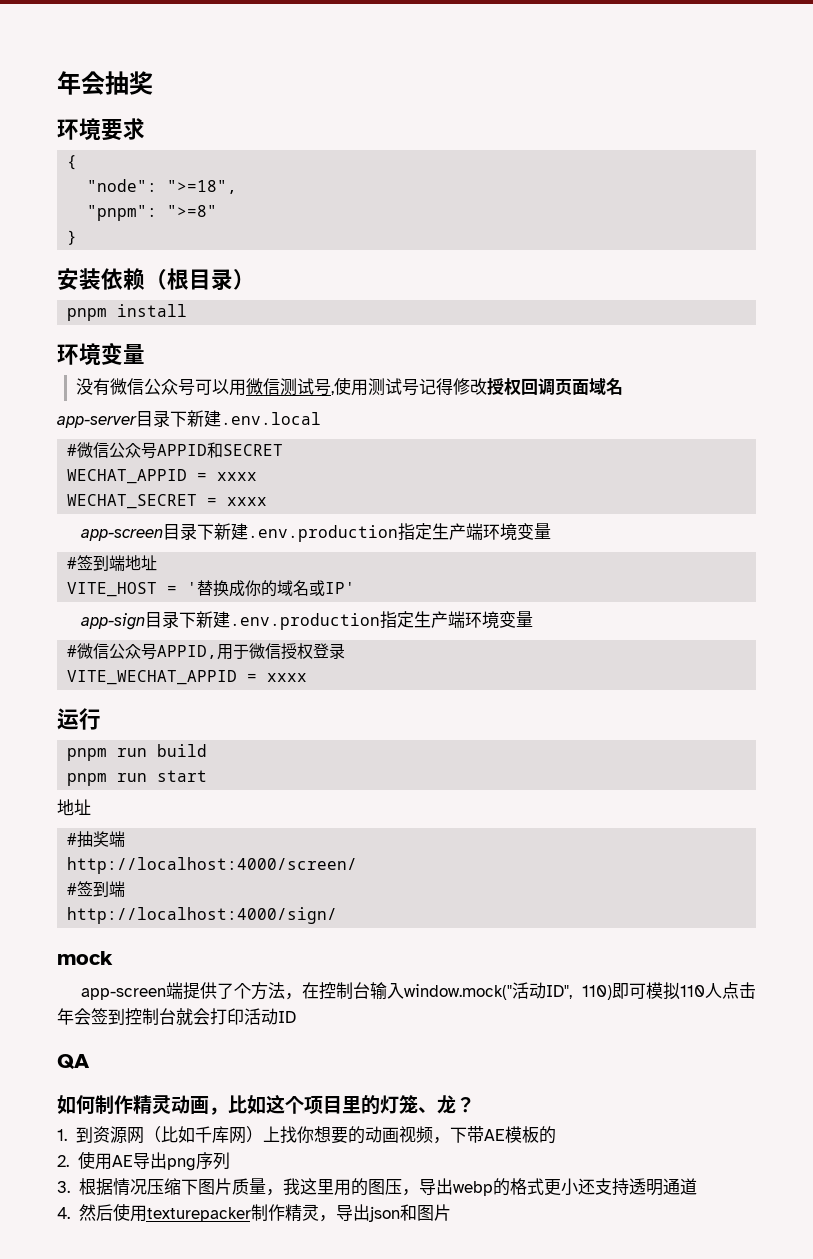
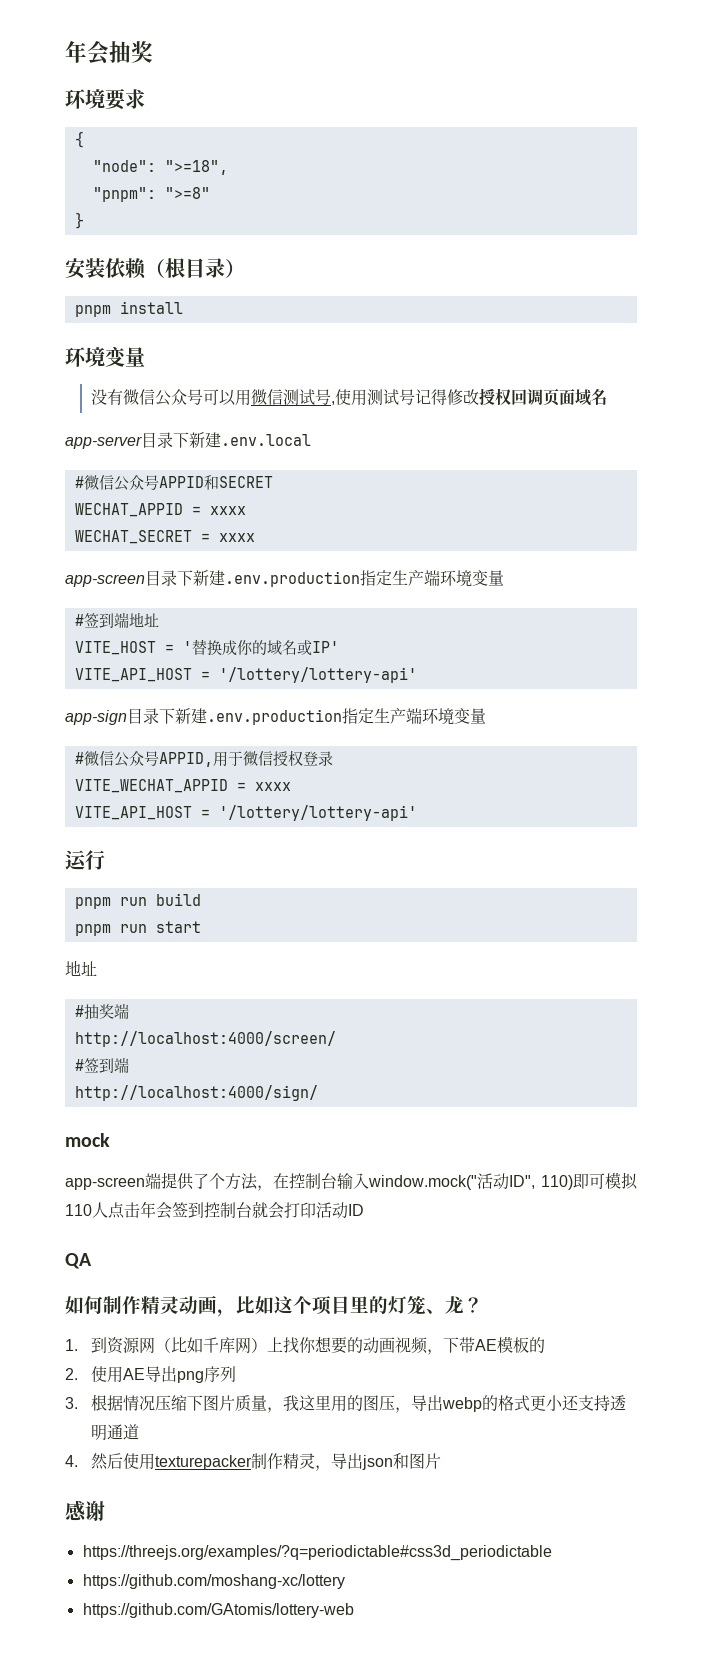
(356, 588) none -> [74,667,417,683] // VITE_API_HOST = '/lottery/lottery-api'
(308, 677) none -> [74,805,417,821] // VITE_API_HOST = '/lottery/lottery-api'
(451, 1212) none -> [65,1500,105,1522] [82,1545,552,1561] [82,1574,345,1589] [82,1603,354,1618] // 感谢 // https://threejs.org/examples/?q=periodictable#css3d_periodictable // https://github.com/moshang-xc/lottery // https://github.com/GAtomis/lottery-web

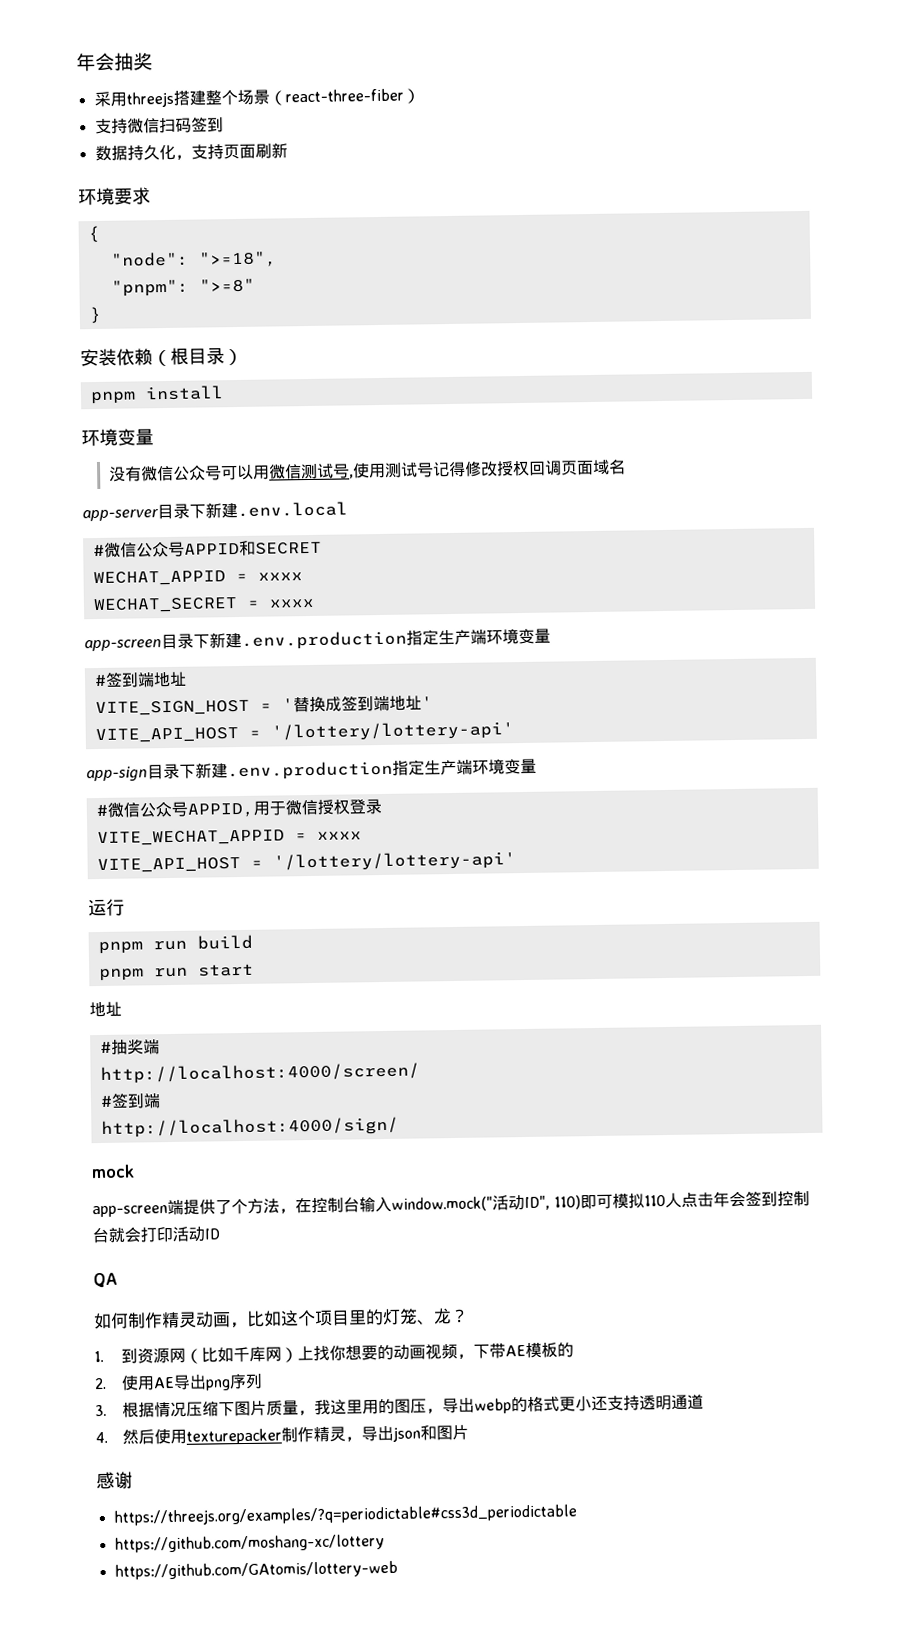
(153, 52) none -> [93,88,420,108] [94,116,224,134] [94,142,288,161] // 采用threejs搭建整个场景（react-three-fiber） // 支持微信扫码签到 // 数据持久化，支持页面刷新
[74,641,156,655] VITE_HOST -> [94,699,250,717] VITE_SIGN_HOST
[236,640,339,656] 你的域名或IP' -> [340,695,433,712] 签到端地址'

